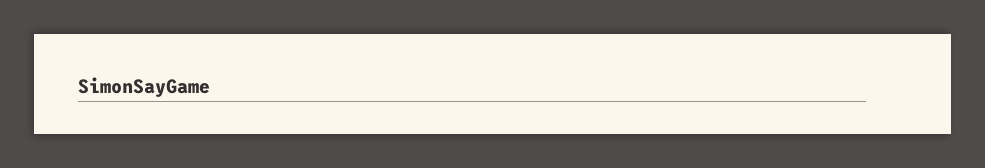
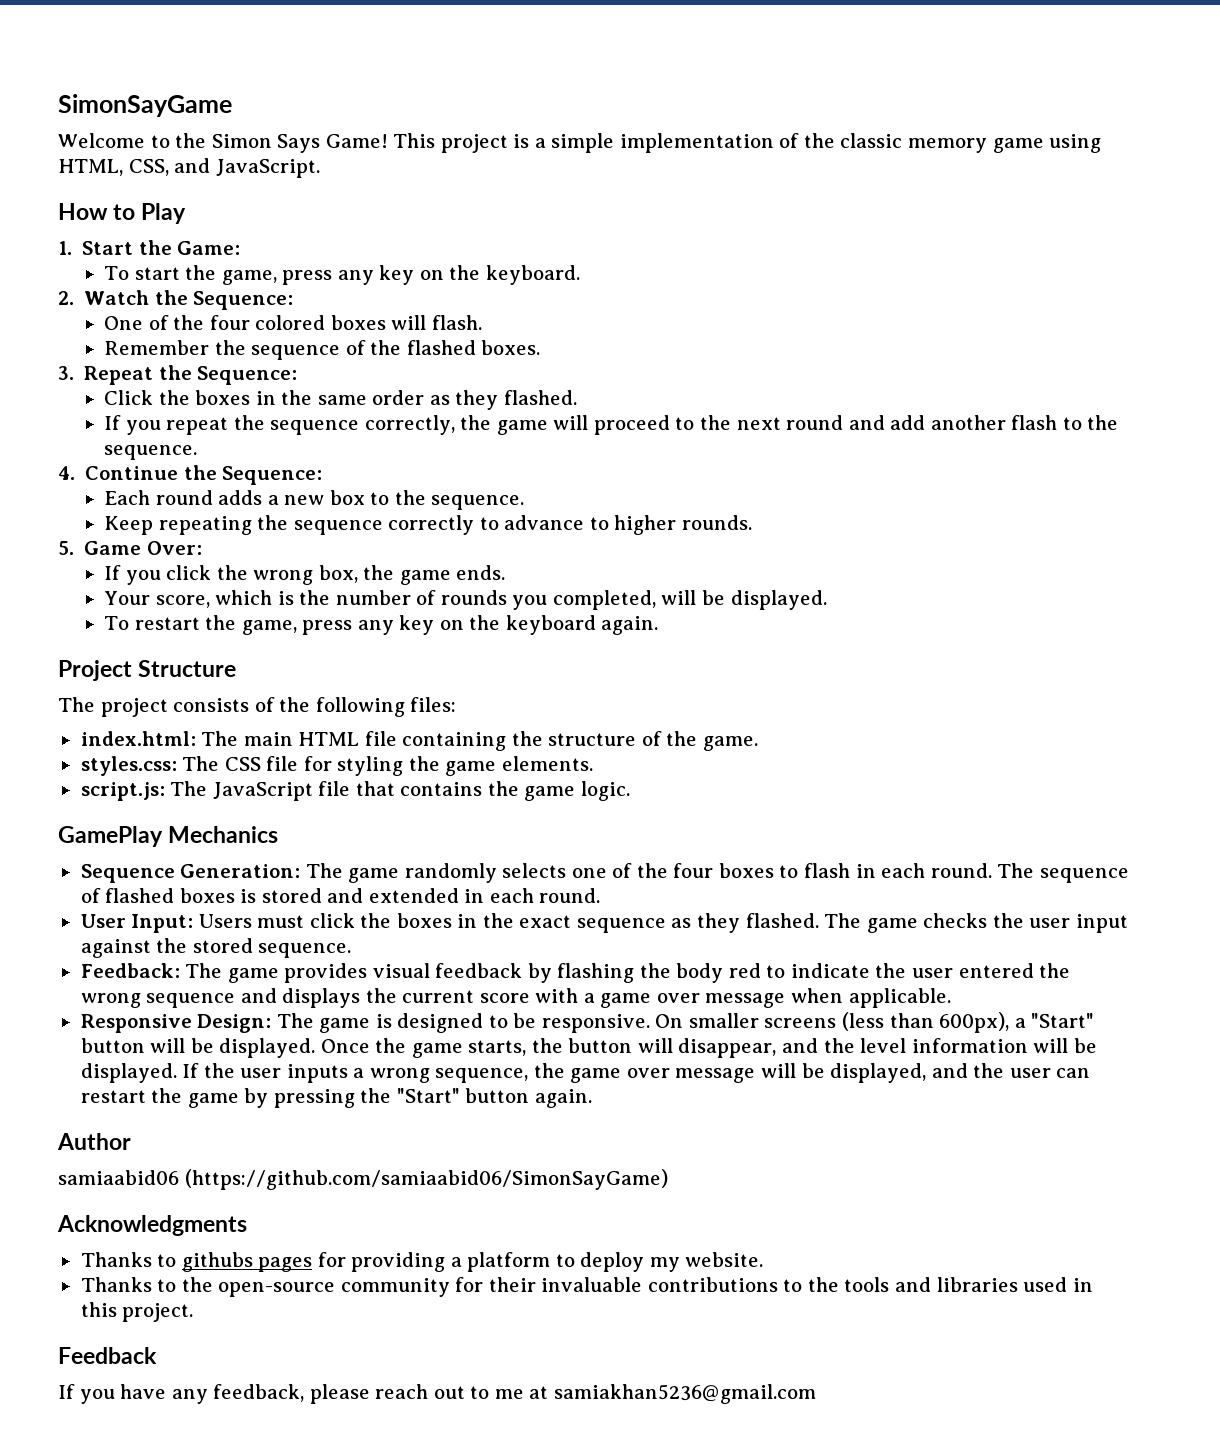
(210, 87) none -> [58,133,1102,153] [58,158,320,178] [58,203,187,224] [58,240,241,255] [104,265,580,285] [58,290,294,310] [104,315,482,330] [104,340,541,360] [58,365,298,385] [104,390,577,410] [104,415,1119,435] [104,445,198,460] [58,465,323,485] [104,490,525,510] [104,515,752,535] [58,541,202,555] [104,565,506,585] [104,590,827,610] [104,615,659,635] [58,660,237,681] [58,697,457,717] [80,731,758,751] [80,756,593,776] [80,781,630,801] [58,826,279,847] [80,863,1129,883] [80,888,601,903] [80,913,1128,933] [80,938,352,958] [80,963,1071,983] [80,988,951,1008] [80,1012,1095,1033] [80,1038,1097,1058] [80,1063,1091,1083] [80,1088,592,1108] [57,1133,131,1150] [58,1169,668,1190] [57,1215,247,1236] [80,1252,764,1272] [80,1277,1093,1297] [80,1302,194,1322] [58,1347,157,1364] [58,1384,816,1404] // Welcome to the Simon Says Game! This project is a simple implementation of the classic memory game using HTML, CSS, and JavaScript. // How to Play // 1. Start the Game: // To start the game, press any key on the keyboard. // 2. Watch the Sequence: // One of the four colored boxes will flash. // Remember the sequence of the flashed boxes. // 3. Repeat the Sequence: // Click the boxes in the same order as they flashed. // If you repeat the sequence correctly, the game will proceed to the next round and add another flash to the sequence. // 4. Continue the Sequence: // Each round adds a new box to the sequence. // Keep repeating the sequence correctly to advance to higher rounds. // 5. Game Over: // If you click the wrong box, the game ends. // Your score, which is the number of rounds you completed, will be displayed. // To restart the game, press any key on the keyboard again. // Project Structure // The project consists of the following files: // index.html: The main HTML file containing the structure of the game. // styles.css: The CSS file for styling the game elements. // script.js: The JavaScript file that contains the game logic. // GamePlay Mechanics // Sequence Generation: The game randomly selects one of the four boxes to flash in each round. The sequence of flashed boxes is stored and extended in each round. // User Input: Users must click the boxes in the exact sequence as they flashed. The game checks the user input against the stored sequence. // Feedback: The game provides visual feedback by flashing the body red to indicate the user entered the wrong sequence and displays the current score with a game over message when applicable. // Responsive Design: The game is designed to be responsive. On smaller screens (less than 600px), a "Start" button will be displayed. Once the game starts, the button will disappear, and the level information will be displayed. If the user inputs a wrong sequence, the game over message will be displayed, and the user can restart the game by pressing the "Start" button again. // Author // samiaabid06 (https://github.com/samiaabid06/SimonSayGame) // Acknowledgments // Thanks to githubs pages for providing a platform to deploy my website. // Thanks to the open-source community for their invaluable contributions to the tools and libraries used in this project. // Feedback // If you have any feedback, please reach out to me at samiakhan5236@gmail.com

